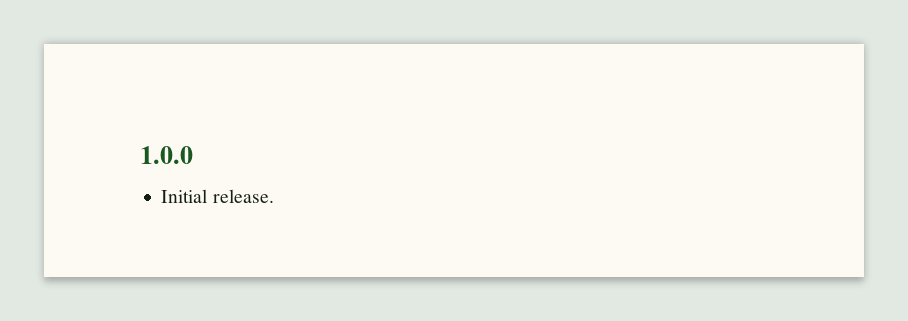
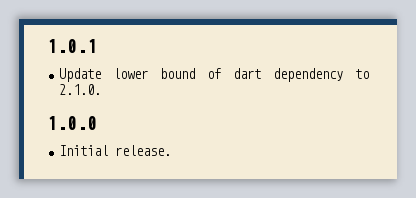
(140, 155) none -> [47,39,97,53] [59,68,369,82] [59,84,102,95] 1.0.1 // Update lower bound of dart dependency to 2.1.0. //

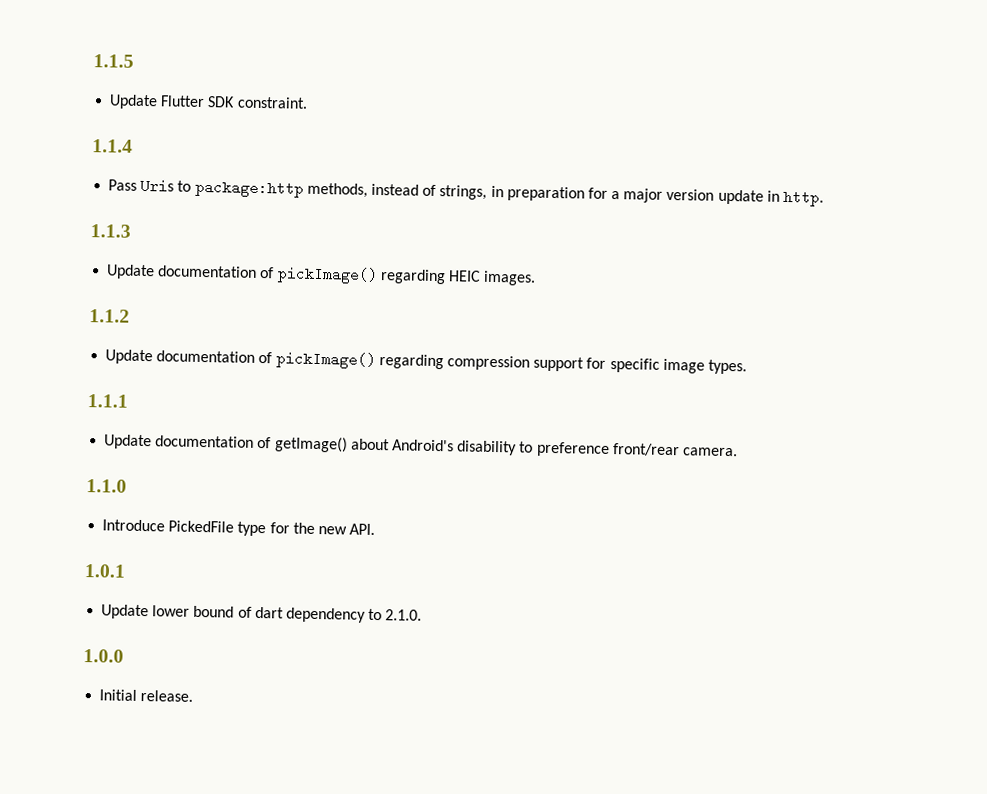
(47, 46) none -> [93,54,134,68] [109,94,308,110] [92,139,133,153] [108,178,825,207] [90,224,131,238] [106,264,537,286] [89,309,130,323] [105,349,747,375] [87,394,128,408] [104,434,738,457] [86,479,127,493] [102,519,376,537] 1.1.5 // Update Flutter SDK constraint. // 1.1.4 // Pass Uris to package:http methods, instead of strings, in preparation for a major version update in http. // 1.1.3 // Update documentation of pickImage() regarding HEIC images. // 1.1.2 // Update documentation of pickImage() regarding compression support for specific image types. // 1.1.1 // Update documentation of getImage() about Android's disability to preference front/rear camera. // 1.1.0 // Introduce PickedFile type for the new API. //

